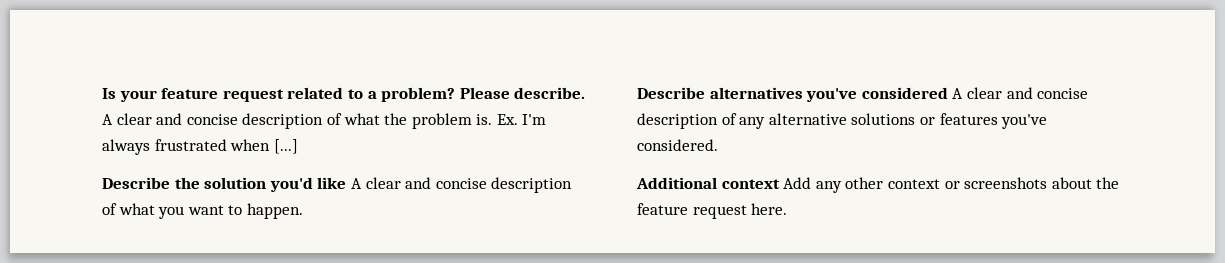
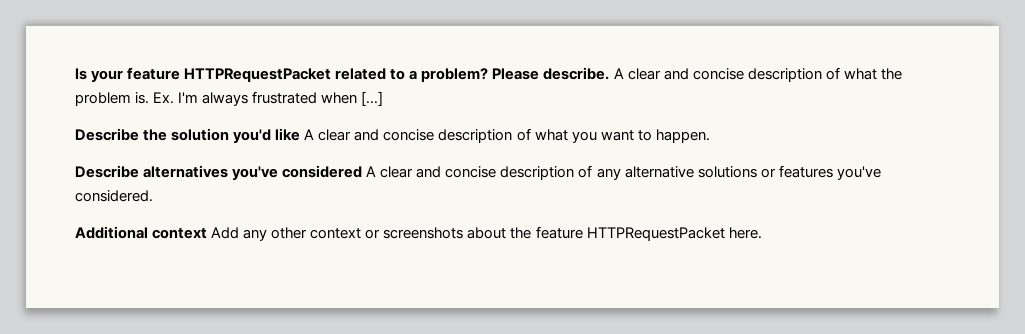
[222,89,284,102] request -> [184,68,332,82] HTTPRequestPacket
[692,205,747,219] request -> [586,227,725,241] HTTPRequestPacket

